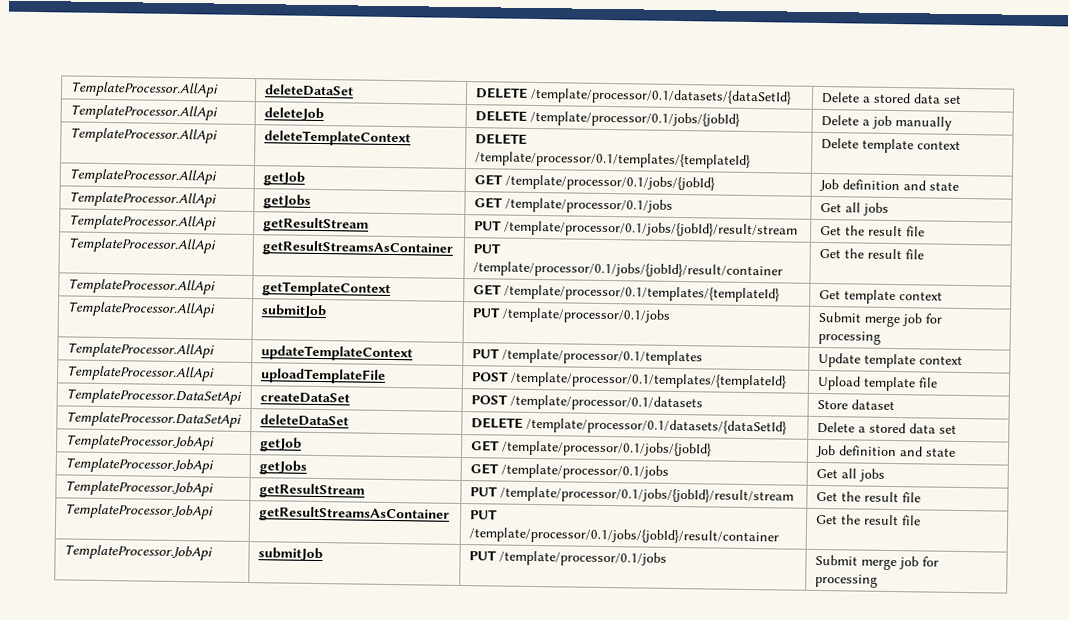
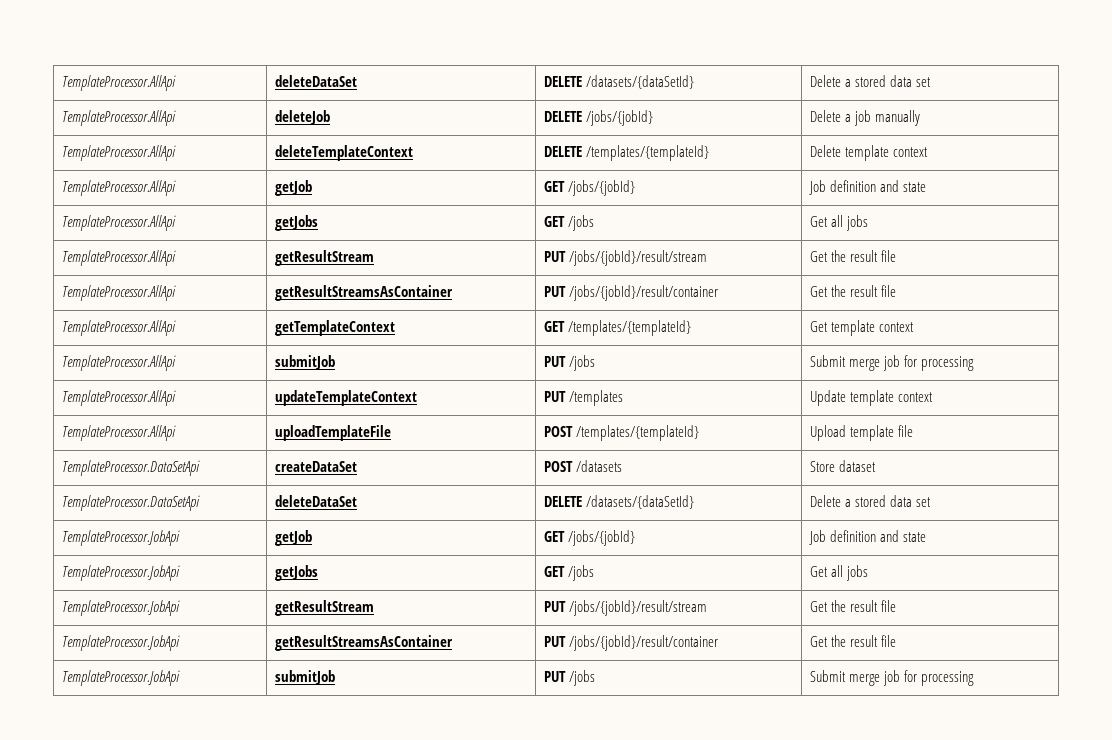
[529,87,792,106] /template/processor/0.1/datasets/{dataSetId} -> [585,75,694,89] /datasets/{dataSetId}
[529,110,740,128] /template/processor/0.1/jobs/{jobId} -> [585,110,653,126] /jobs/{jobId}
[474,151,751,169] /template/processor/0.1/templates/{templateId} -> [585,145,709,161] /templates/{templateId}
[504,174,715,192] /template/processor/0.1/jobs/{jobId} -> [567,180,635,196] /jobs/{jobId}
[504,197,673,214] /template/processor/0.1/jobs -> [567,215,594,231] /jobs
[503,220,798,239] /template/processor/0.1/jobs/{jobId}/result/stream -> [568,250,707,266] /jobs/{jobId}/result/stream
[472,261,783,280] /template/processor/0.1/jobs/{jobId}/result/container -> [568,285,718,301] /jobs/{jobId}/result/container
[503,284,780,303] /template/processor/0.1/templates/{templateId} -> [567,320,691,336] /templates/{templateId}
[501,307,671,324] /template/processor/0.1/jobs -> [568,355,595,371] /jobs
[501,348,703,366] /template/processor/0.1/templates -> [568,390,623,406] /templates
[509,371,787,390] /template/processor/0.1/templates/{templateId} -> [575,425,699,441] /templates/{templateId}
[509,394,703,412] /template/processor/0.1/datasets -> [575,460,622,472] /datasets
[525,417,787,436] /template/processor/0.1/datasets/{dataSetId} -> [585,495,694,509] /datasets/{dataSetId}
[500,440,712,458] /template/processor/0.1/jobs/{jobId} -> [567,530,635,546] /jobs/{jobId}
[500,463,669,480] /template/processor/0.1/jobs -> [567,565,594,581] /jobs
[499,486,794,505] /template/processor/0.1/jobs/{jobId}/result/stream -> [568,600,707,616] /jobs/{jobId}/result/stream
[468,527,779,546] /template/processor/0.1/jobs/{jobId}/result/container -> [568,635,718,651] /jobs/{jobId}/result/container
[498,550,667,567] /template/processor/0.1/jobs -> [568,670,595,686] /jobs

